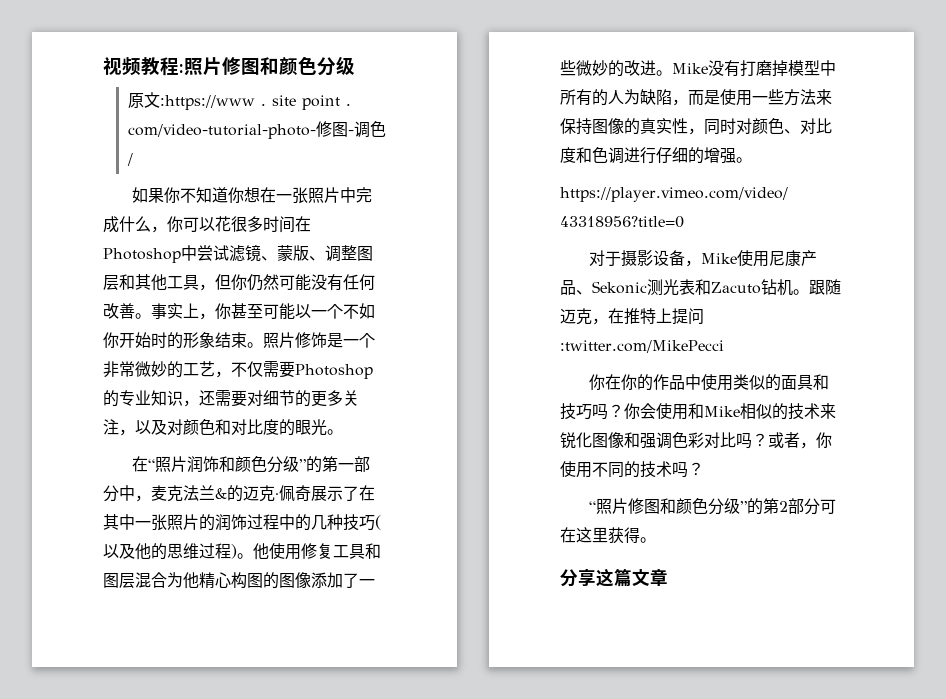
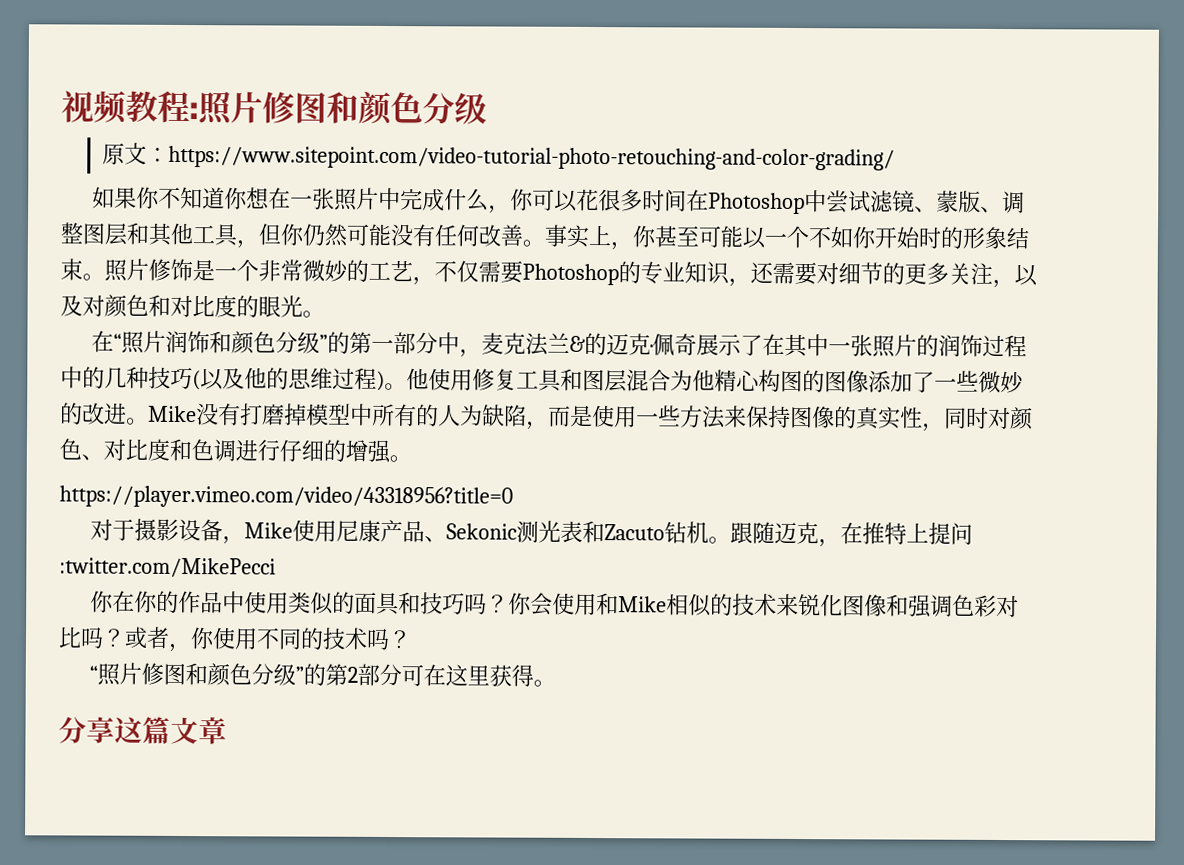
[159,95,351,110] [127,121,386,139] [126,153,133,166] :https://www . site point . com/video-tutorial-photo-修图-调色/ -> [146,145,896,171] ：https://www.sitepoint.com/video-tutorial-photo-retouching-and-color-grading/

